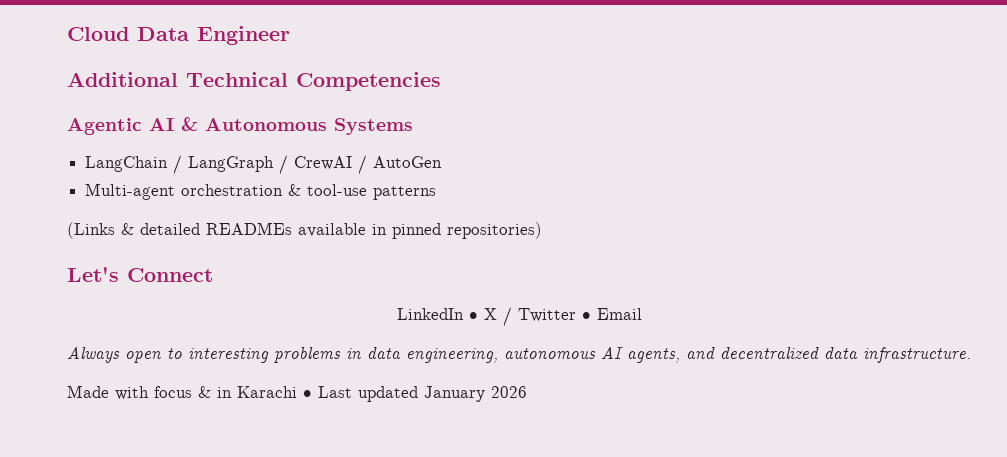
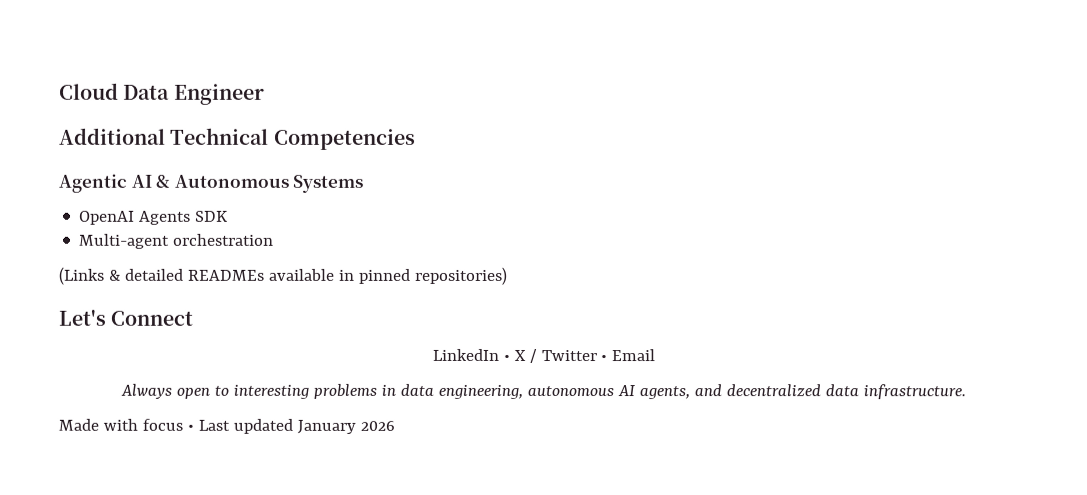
[85,155,443,174] LangChain / LangGraph / CrewAI / AutoGen -> [79,210,229,225] OpenAI Agents SDK
[288,184,437,200] & tool-use patterns -> (275, 239) none
[198,386,297,398] & in Karachi -> (183, 424) none

